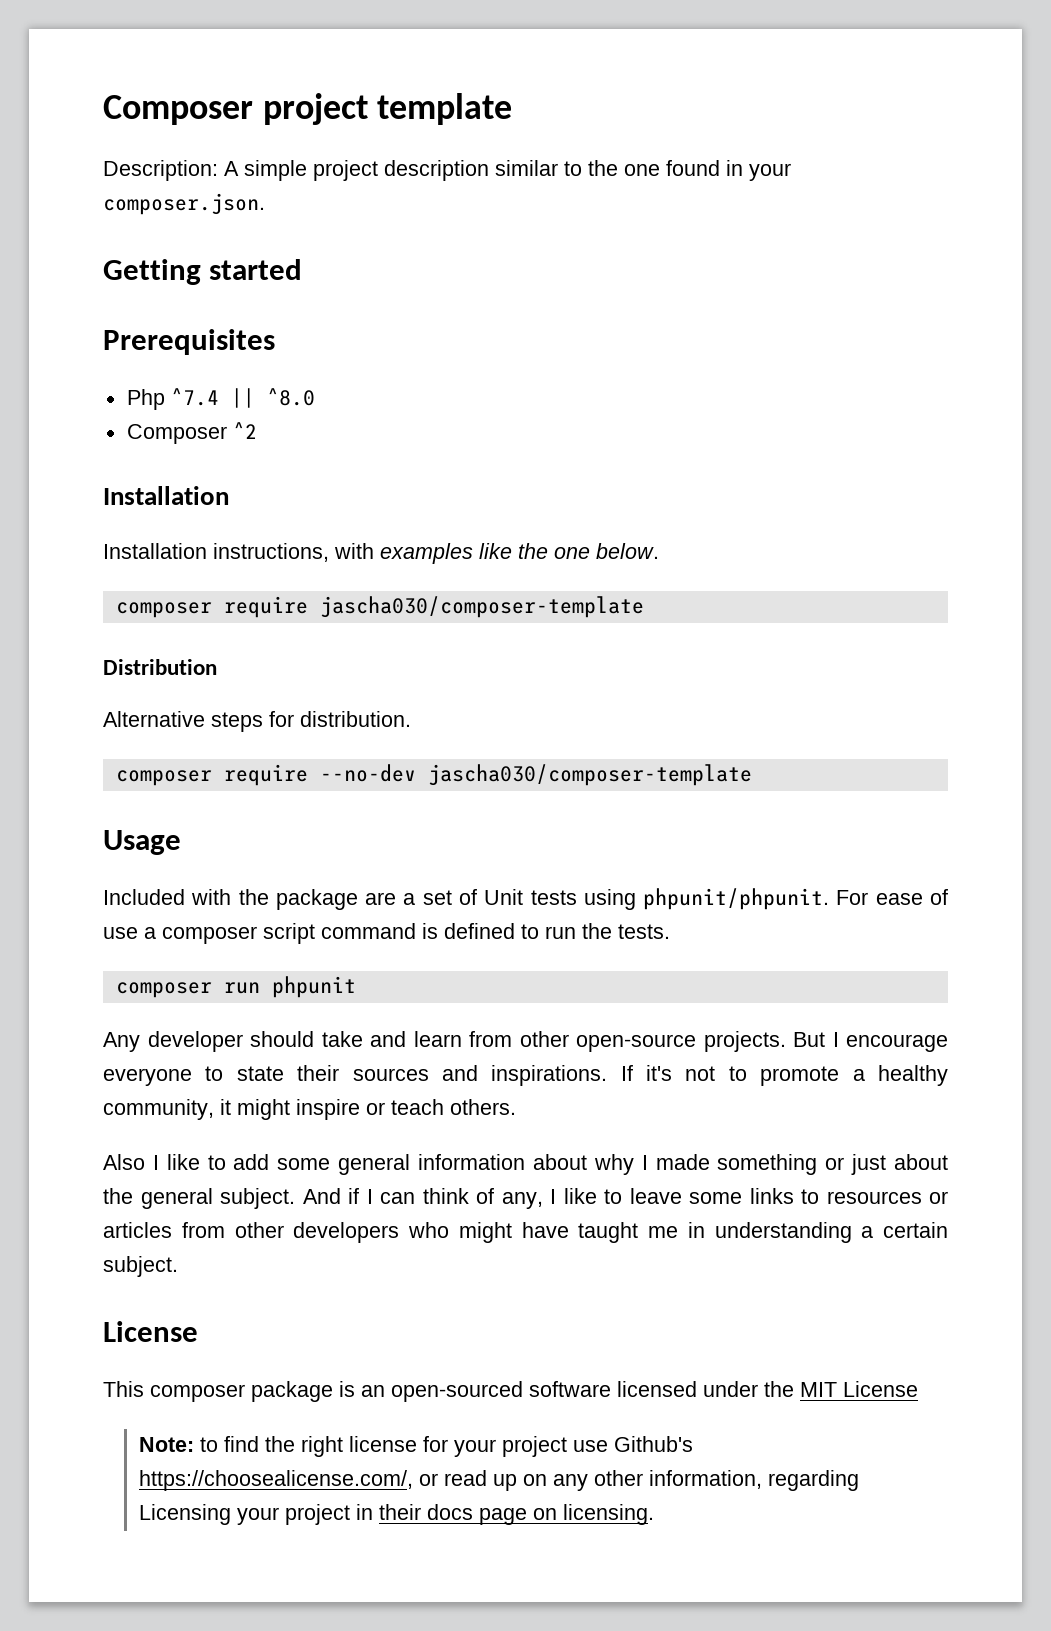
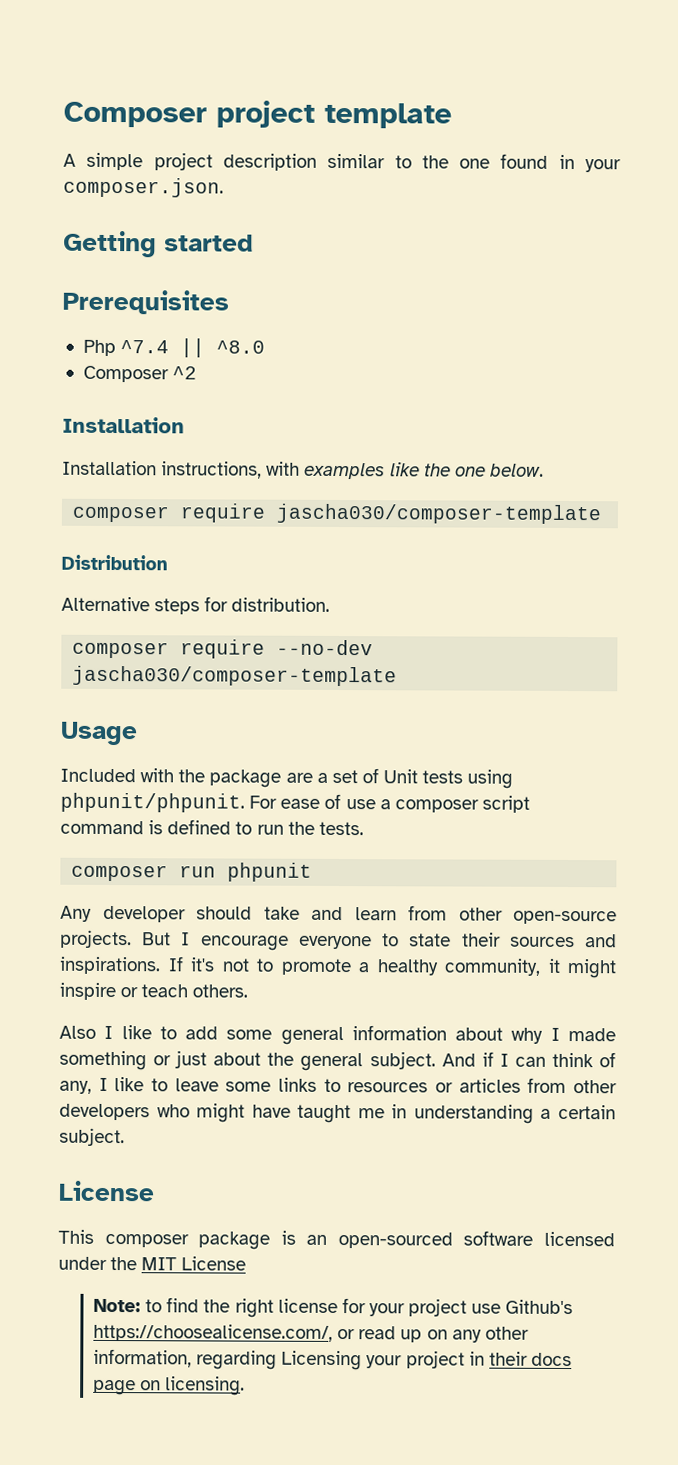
[103,160,218,181] Description: -> (452, 115) none

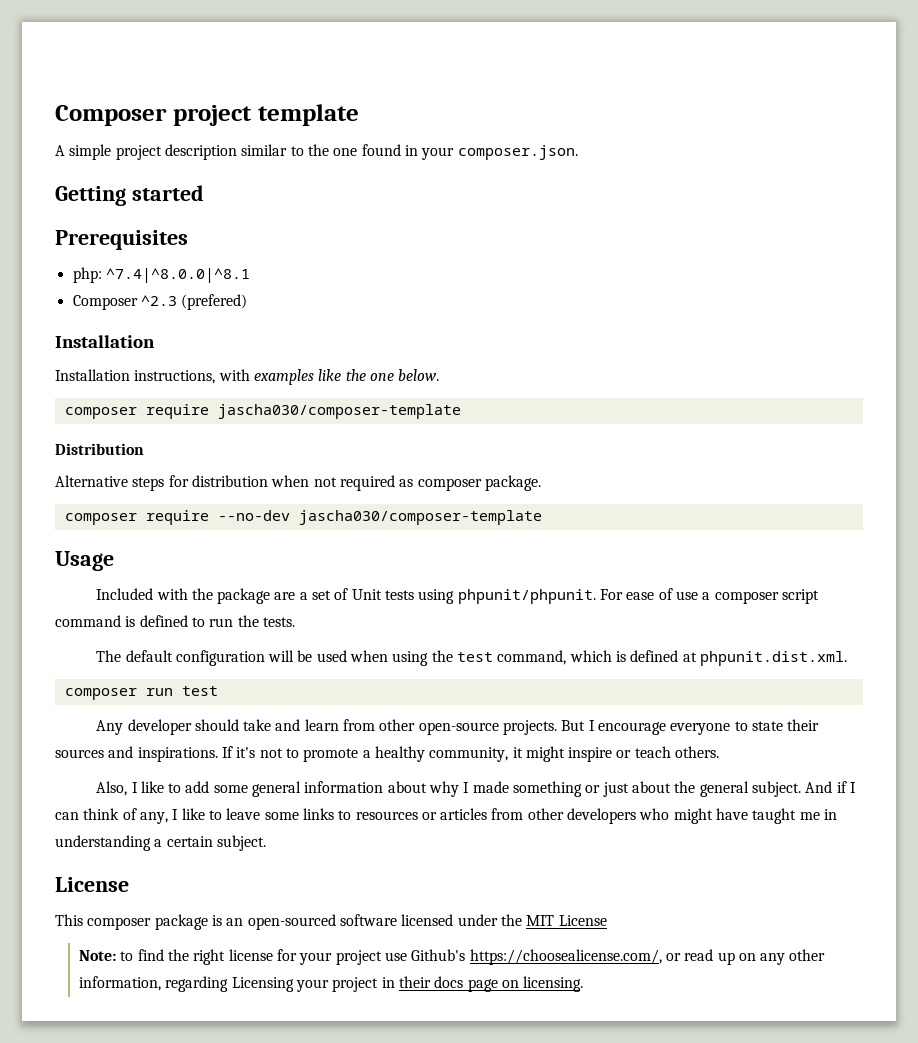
[82,338,266,358] [82,365,198,383] Php ^7.4 || ^8.0 // Composer ^2 -> [72,267,250,283] [72,294,248,310] php: ^7.4|^8.0.0|^8.1 // Composer ^2.3 (prefered)
[231,597,331,612] distribution. -> [191,475,541,491] distribution when not required as composer package.
(364, 828) none -> [96,650,847,666] // The default configuration will be used when using the test command, which is defined at phpunit.dist.xml.
[227,862,313,882] phpunit -> [181,686,218,696] test
[59,1025,96,1039] Also -> [96,781,128,796] Also,

